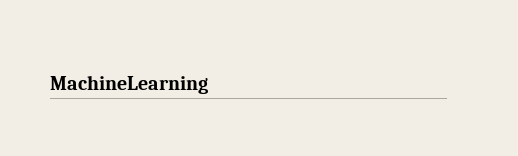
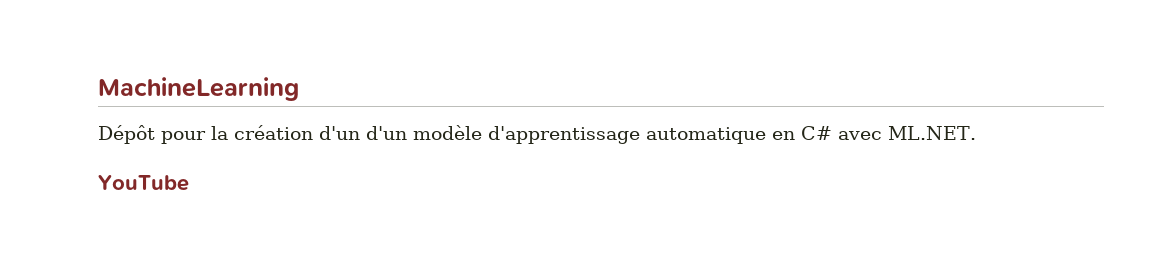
(208, 84) none -> [98,125,976,144] [98,175,189,191] // Dépôt pour la création d'un d'un modèle d'apprentissage automatique en C# avec ML.NET. // YouTube

